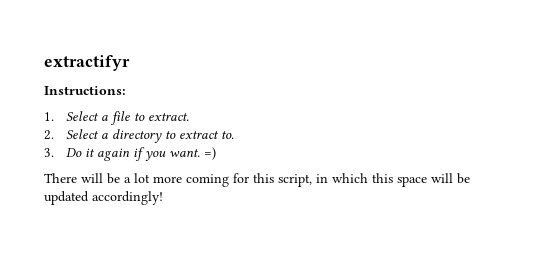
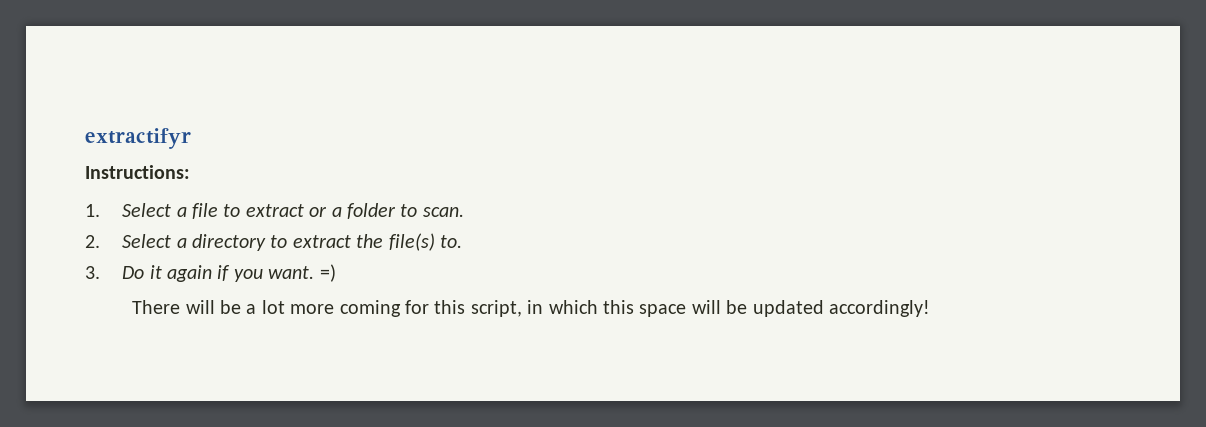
[148,113,190,121] extract. -> [245,203,464,219] extract or a folder to scan.
(220, 135) none -> [356,233,435,251] the file(s)

